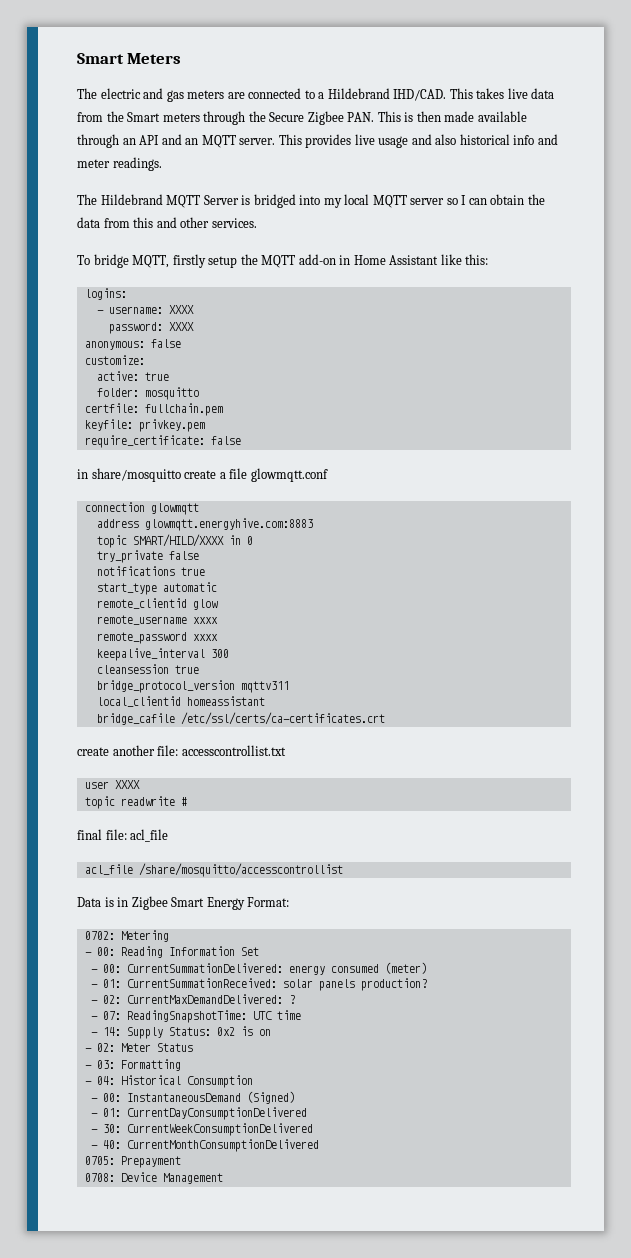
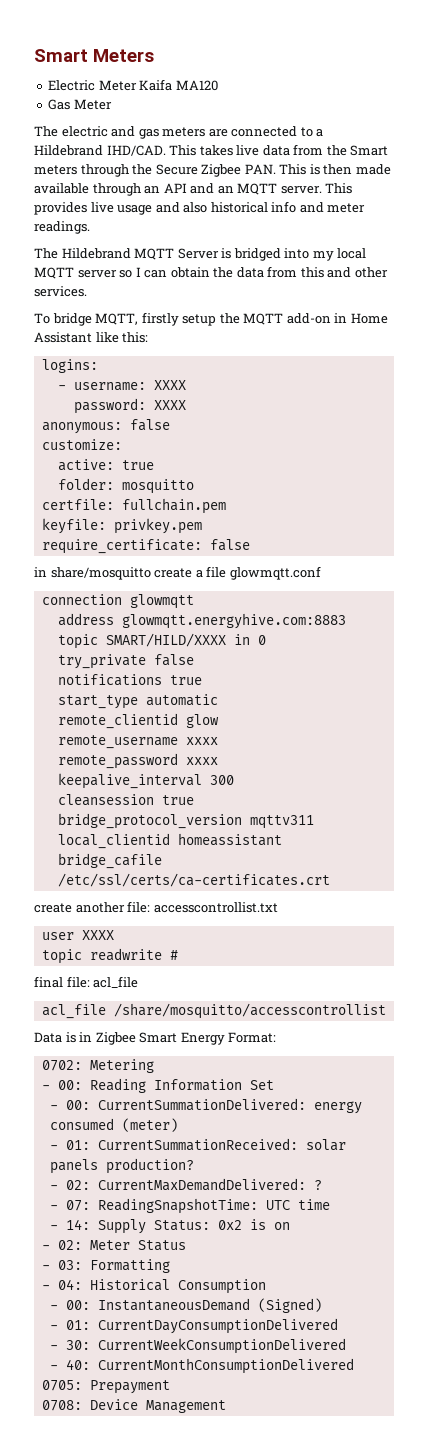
(182, 58) none -> [48,79,218,91] [48,99,112,110] // Electric Meter Kaifa MA120 // Gas Meter

